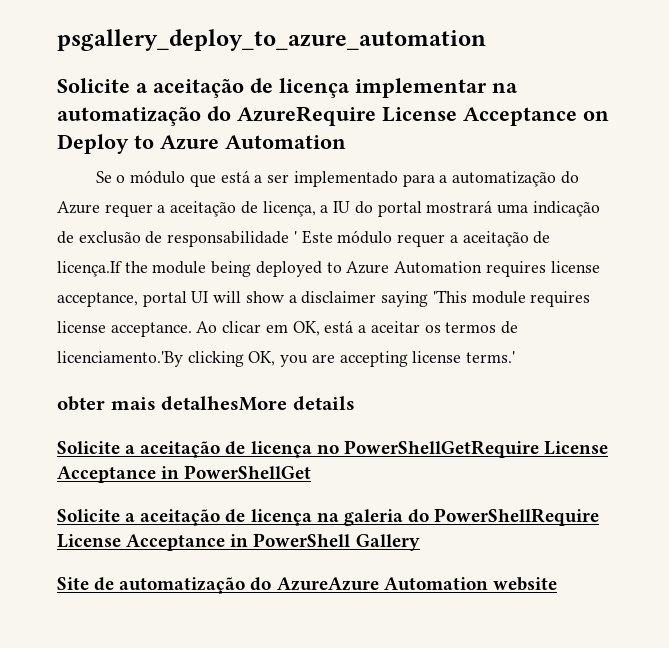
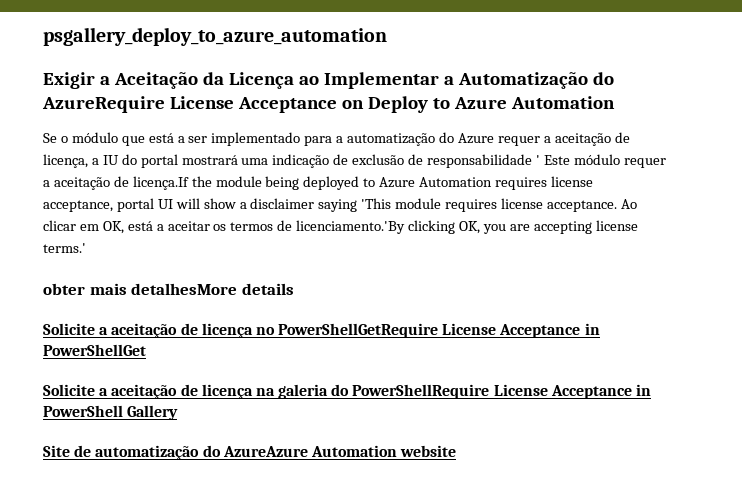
[57,78,518,98] [57,107,201,126] Solicite a aceitação de licença implementar na automatização -> [43,72,588,89] Exigir a Aceitação da Licença ao Implementar a Automatização

